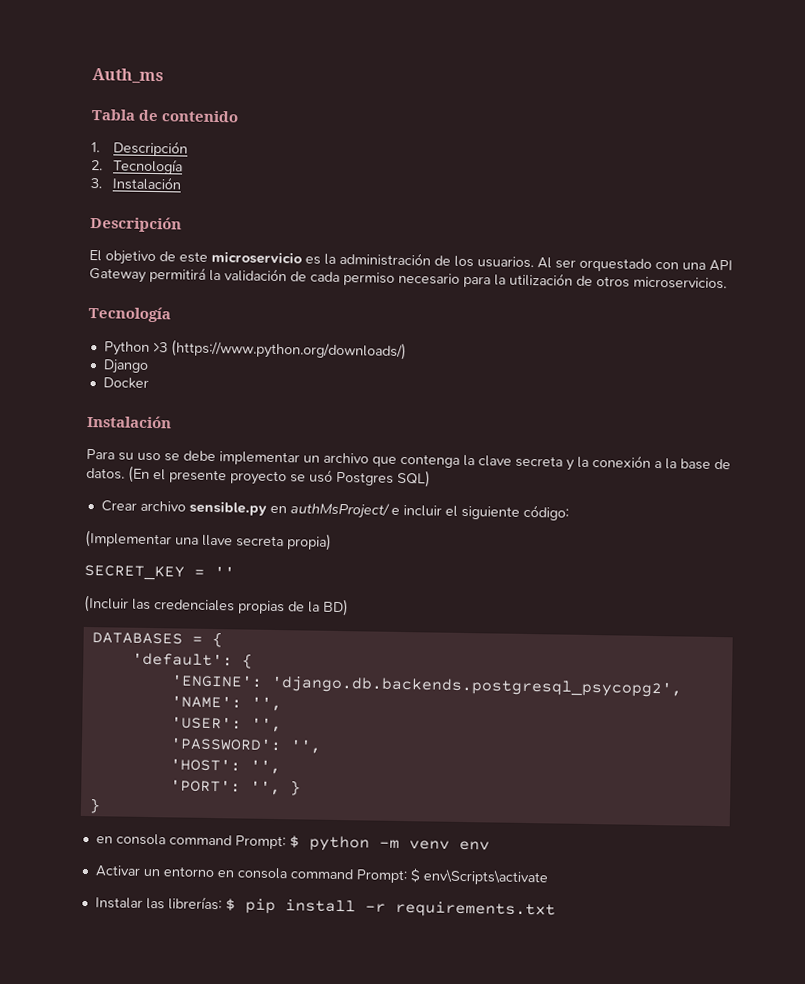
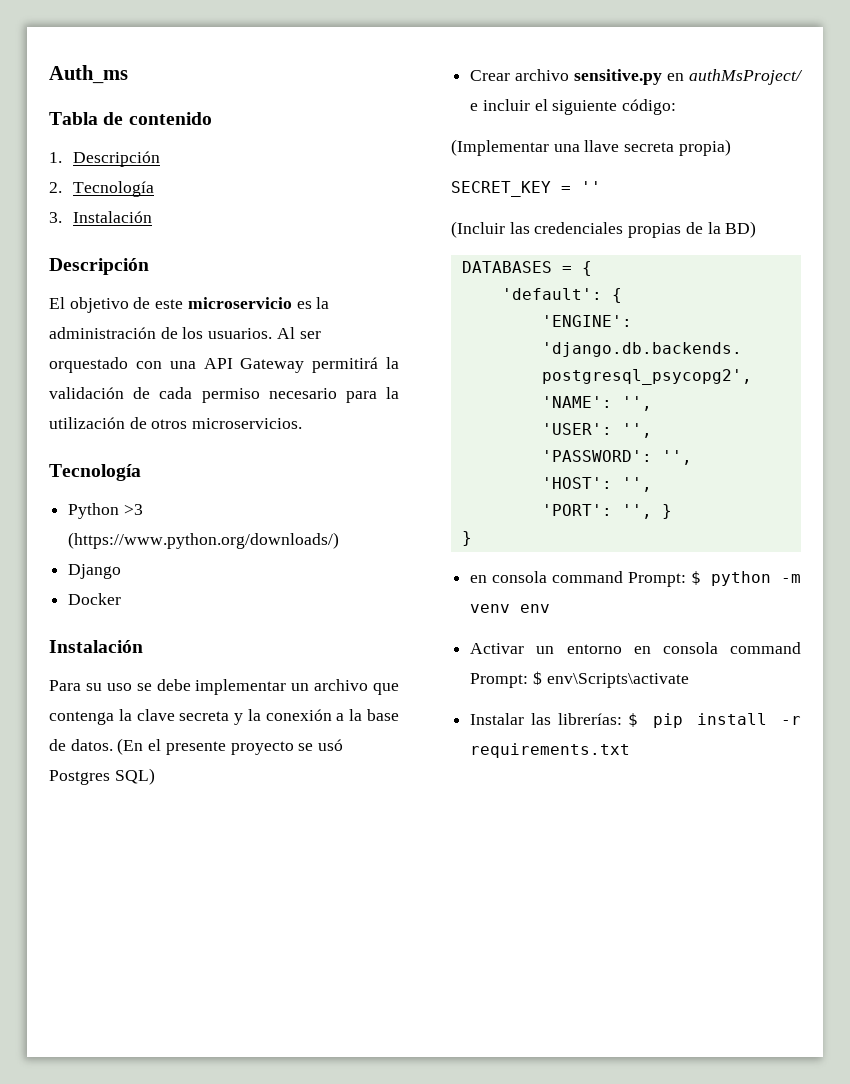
[188,500,267,516] sensible.py -> [574,69,663,85] sensitive.py

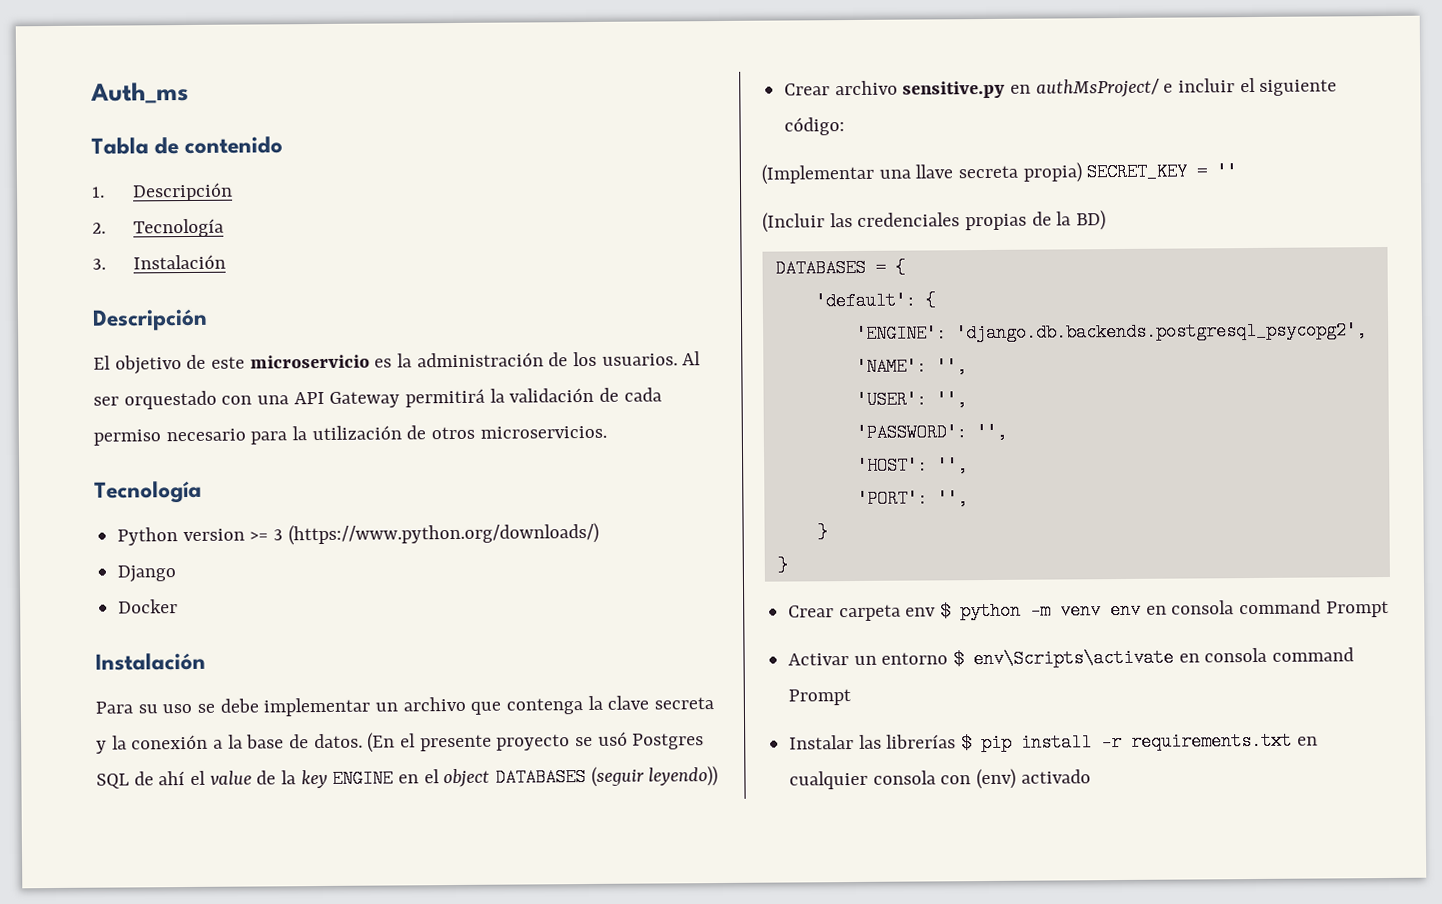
[123,504,143,515] >3 -> [182,528,284,542] version >= 3
[114,768,155,785] SQL) -> [96,766,719,789] SQL de ahí el value de la key ENGINE en el object DATABASES (seguir leyendo))
(731, 147) // -> (1082, 172) none
(652, 511) none -> (968, 498) //
[470,571,686,587] en consola command Prompt: -> [788,604,937,622] Crear carpeta env
(551, 608) none -> [1145,599,1389,618] en consola command Prompt
[633,642,801,654] [470,671,689,688] en consola command Prompt: $ env\Scripts\activate -> [953,647,1355,669] [788,689,852,706] $ env\Scripts\activate en consola command Prompt
[557,713,622,725] librerías: -> [886,734,957,749] librerías
(631, 750) none -> [1296,736,1318,746] [789,768,1091,790] en cualquier consola con (env) activado

